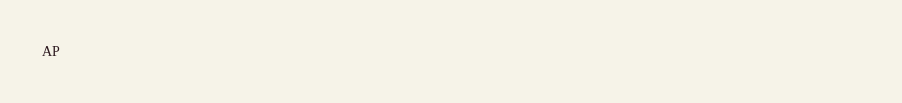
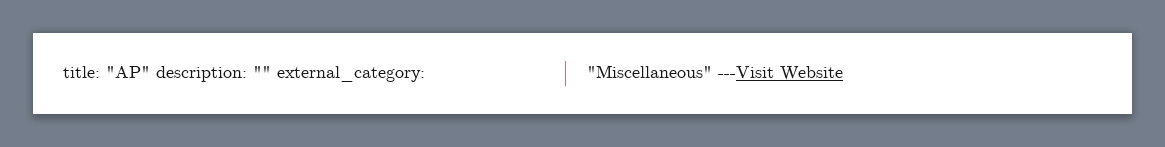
[42,46,60,56] AP -> [63,65,843,82] title: "AP" description: "" external_category: "Miscellaneous" ---Visit Website

